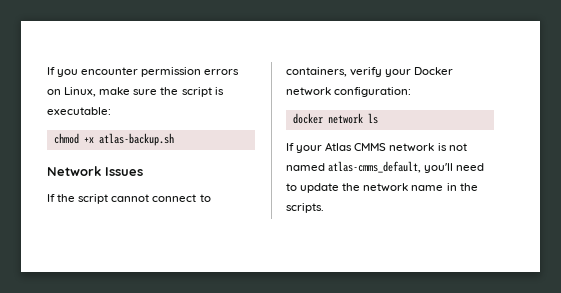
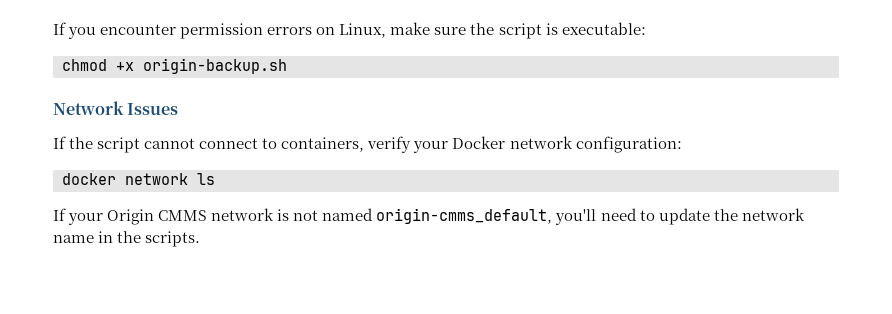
[98,133,174,146] atlas-backup.sh -> [143,58,287,74] origin-backup.sh
[325,142,353,151] Atlas -> [107,209,155,225] Origin
[328,161,422,173] atlas-cmms_default, -> [376,208,553,224] origin-cmms_default,

